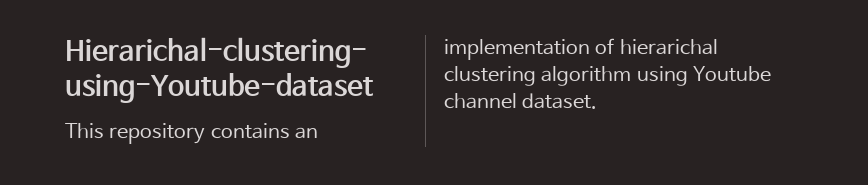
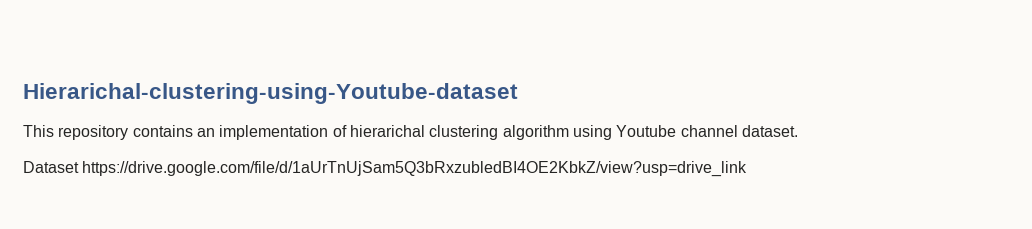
(598, 101) none -> [23,161,748,177] // Dataset https://drive.google.com/file/d/1aUrTnUjSam5Q3bRxzubledBI4OE2KbkZ/view?usp=drive_link

